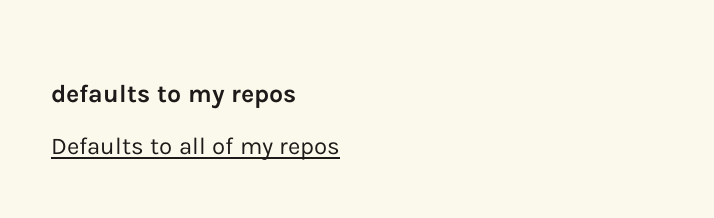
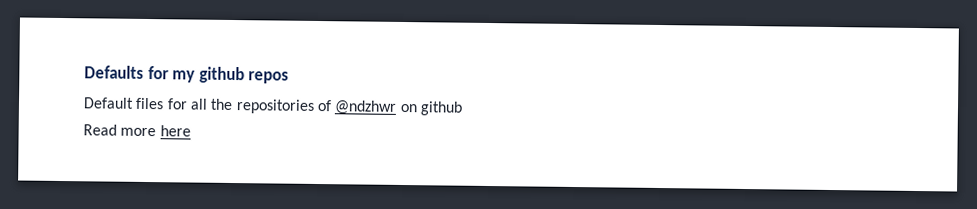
[51,84,297,109] [51,137,341,160] defaults to my repos // Defaults to all of my repos -> [84,65,290,84] [83,97,463,116] [83,124,191,137] Defaults for my github repos // Default files for all the repositories of @ndzhwr on github // Read more here

